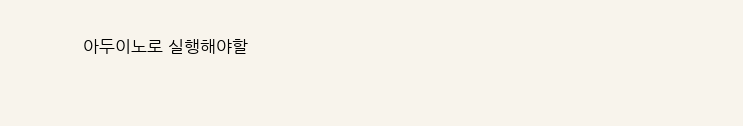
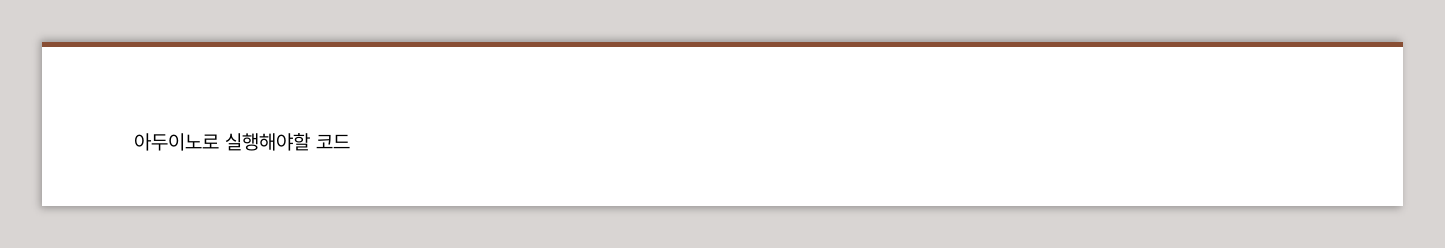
(248, 46) none -> [316,134,350,149] 코드

